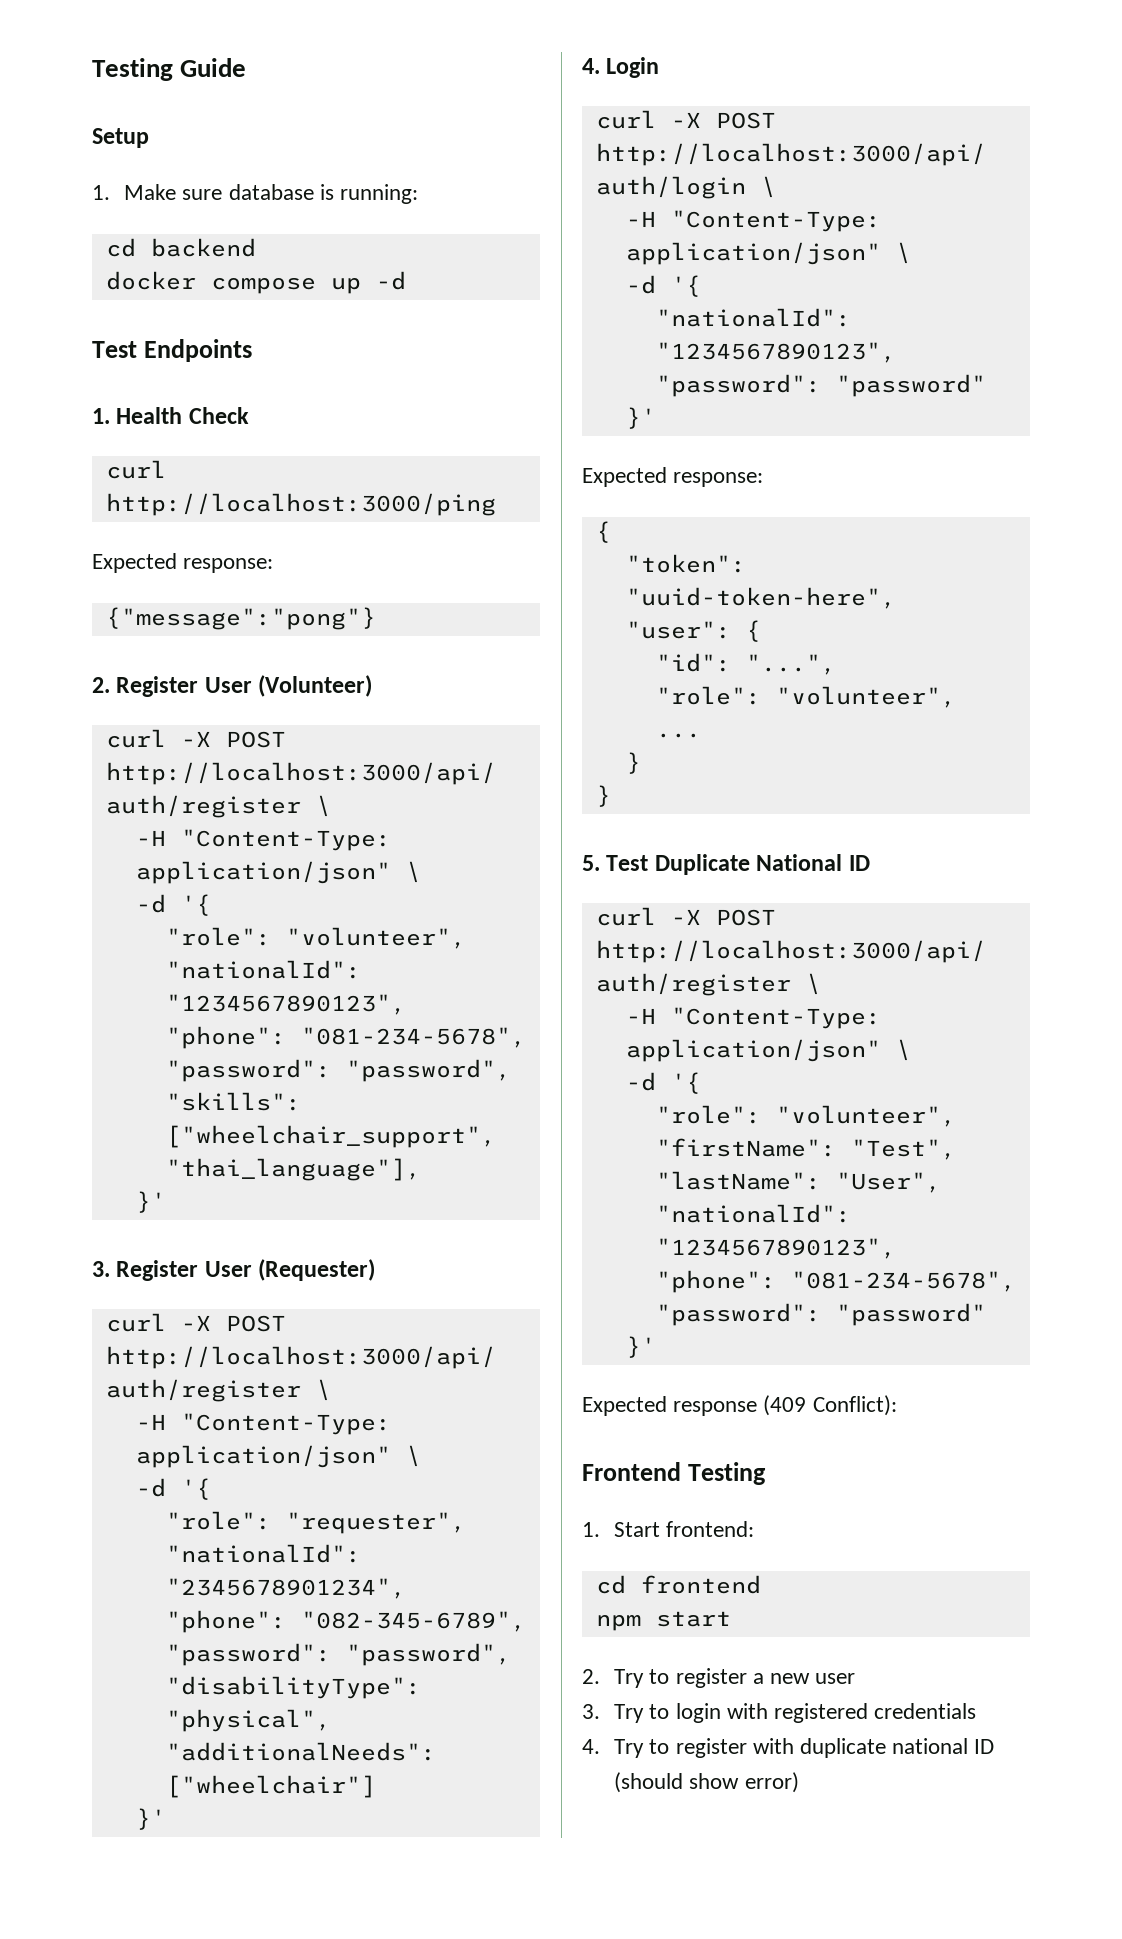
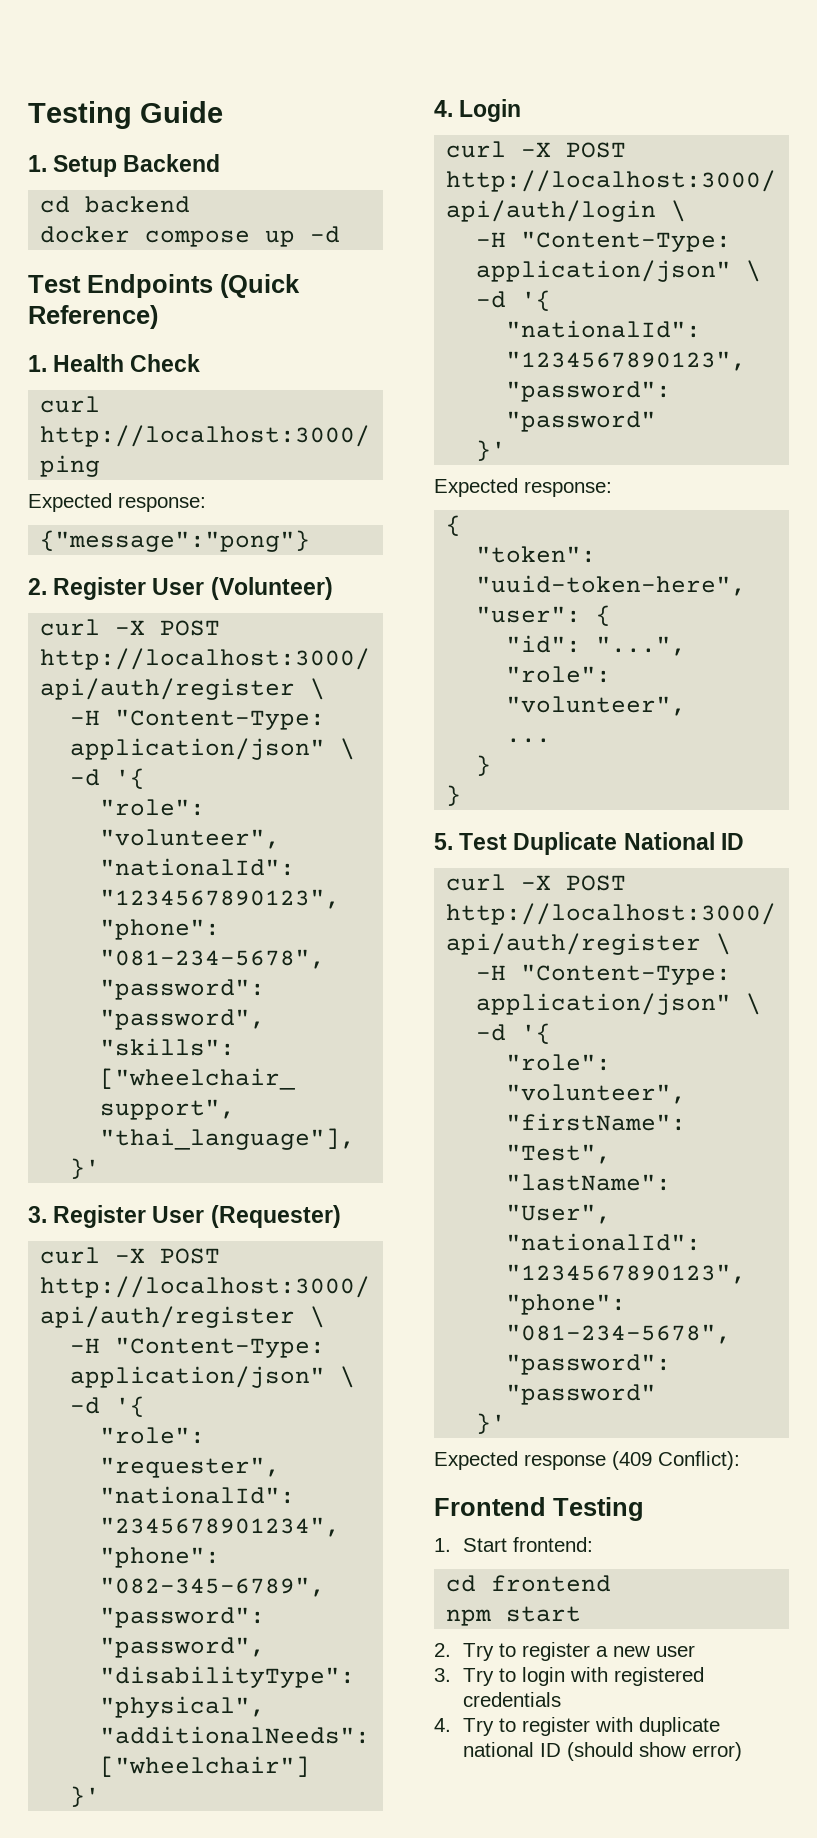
(247, 67) none -> [28,155,47,172] 1.
[92,184,419,204] // 1. Make sure database is running: -> [123,154,221,172] Backend
(252, 350) none -> [220,274,300,298] [28,305,158,329] (Quick Reference)

